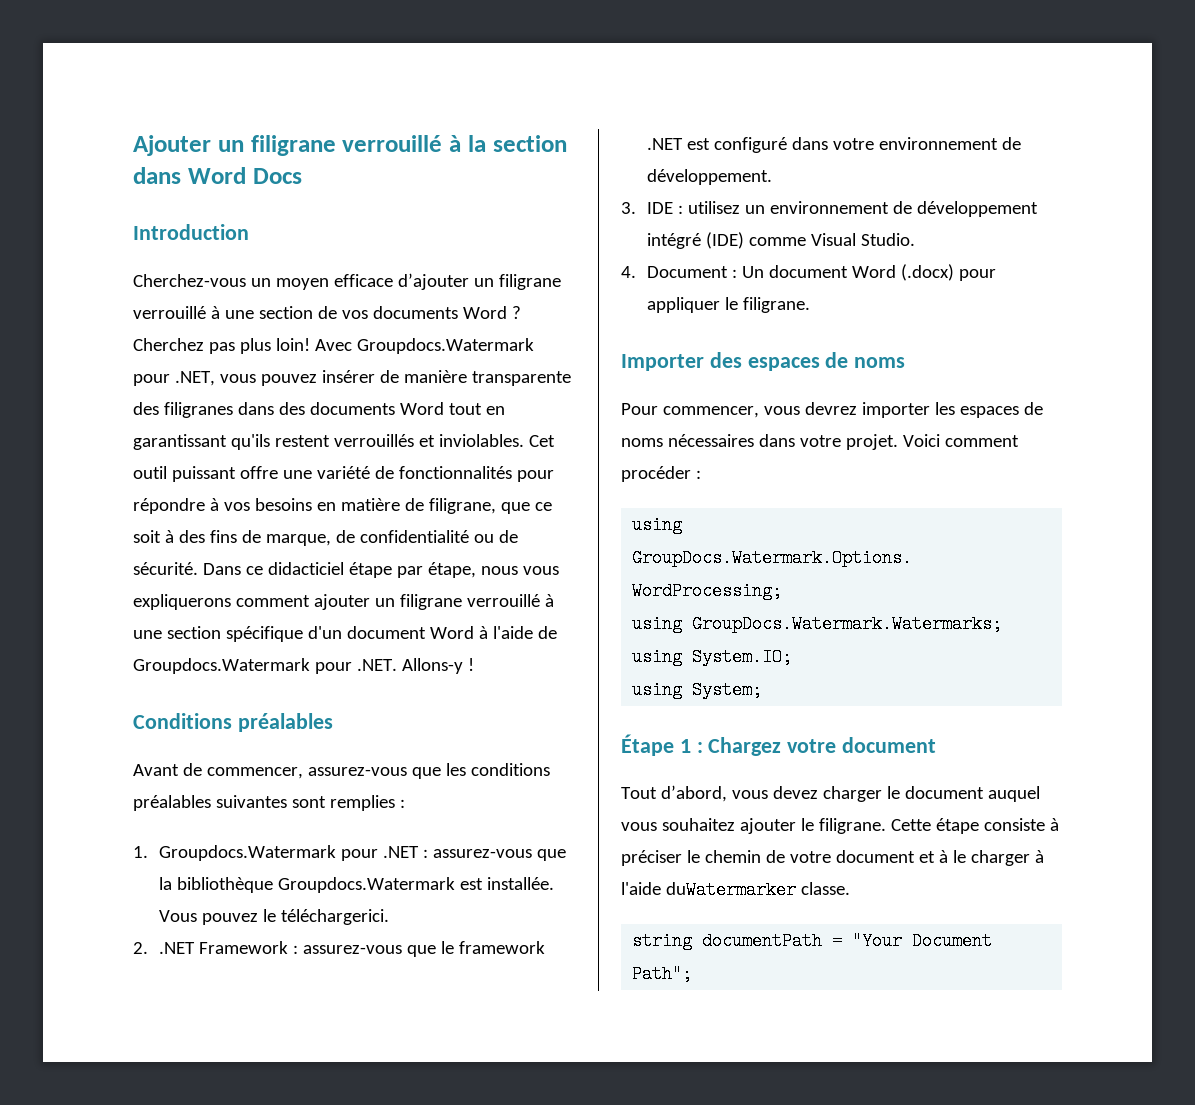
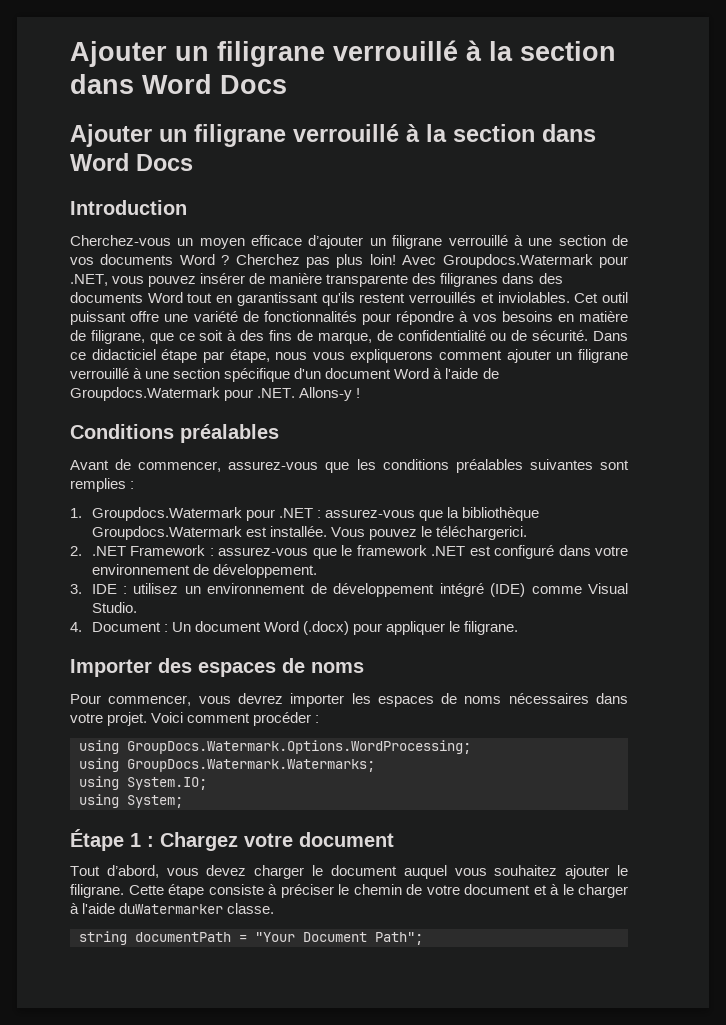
(302, 176) none -> [70,124,596,147] [70,153,193,171] // Ajouter un filigrane verrouillé à la section dans Word Docs

